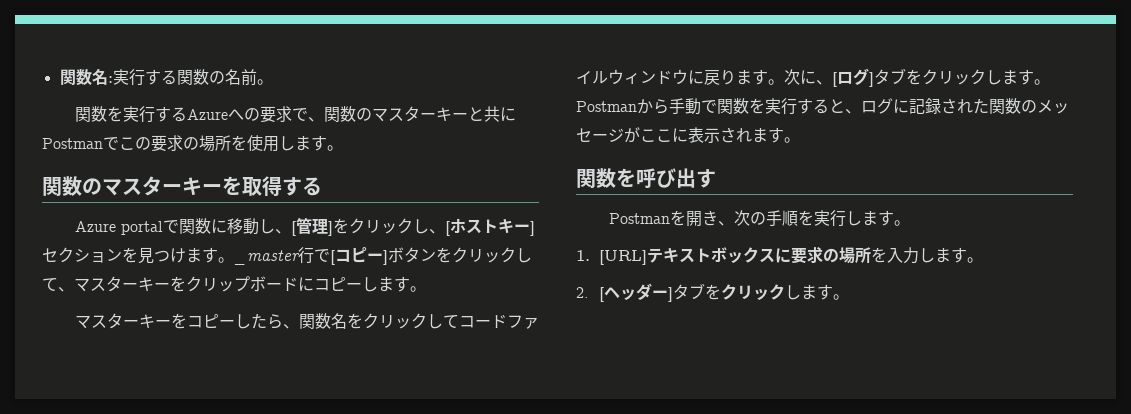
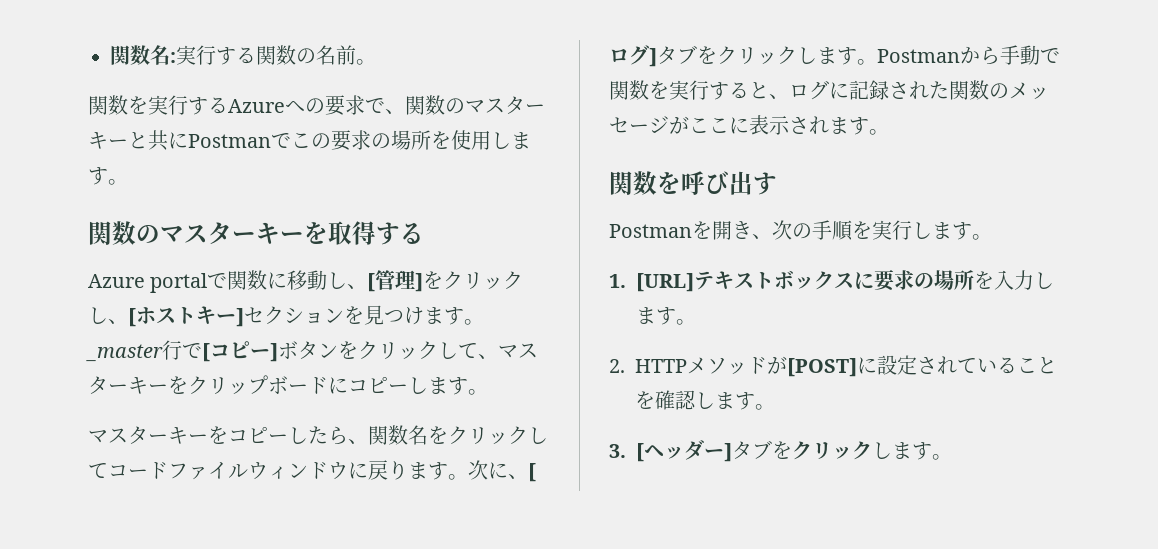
(588, 292) none -> [635,355,1057,377] [635,390,775,410] [609,444,626,458] HTTPメソッドが[POST]に設定されていることを確認します。 // 3.

